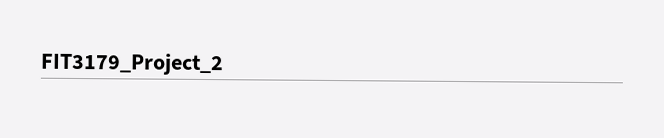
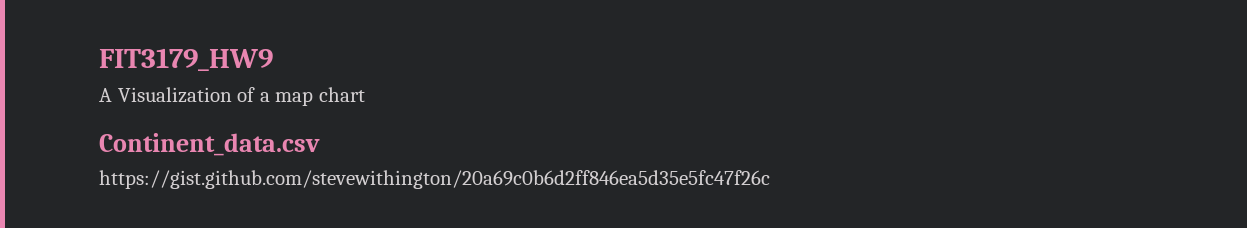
[40,52,224,76] FIT3179_Project_2 -> [99,48,273,71] [99,87,365,106] [99,133,320,156] [99,170,770,189] FIT3179_HW9 // A Visualization of a map chart // Continent_data.csv // https://gist.github.com/stevewithington/20a69c0b6d2ff846ea5d35e5fc47f26c

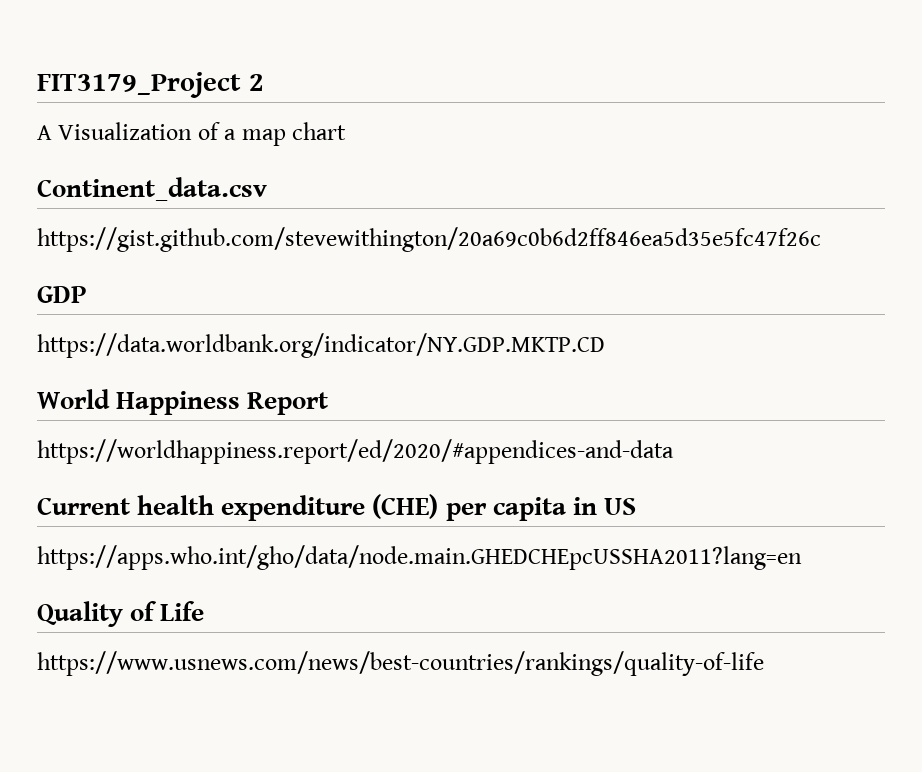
[99,48,273,71] FIT3179_HW9 -> [37,72,264,98] FIT3179_Project 2
(770, 179) none -> [37,286,87,303] [37,333,605,358] [37,389,329,415] [37,439,674,464] [37,494,637,521] [37,545,802,570] [37,601,205,627] [37,651,764,676] // GDP // https://data.worldbank.org/indicator/NY.GDP.MKTP.CD // World Happiness Report // https://worldhappiness.report/ed/2020/#appendices-and-data // Current health expenditure (CHE) per capita in US // https://apps.who.int/gho/data/node.main.GHEDCHEpcUSSHA2011?lang=en // Quality of Life // https://www.usnews.com/news/best-countries/rankings/quality-of-life

